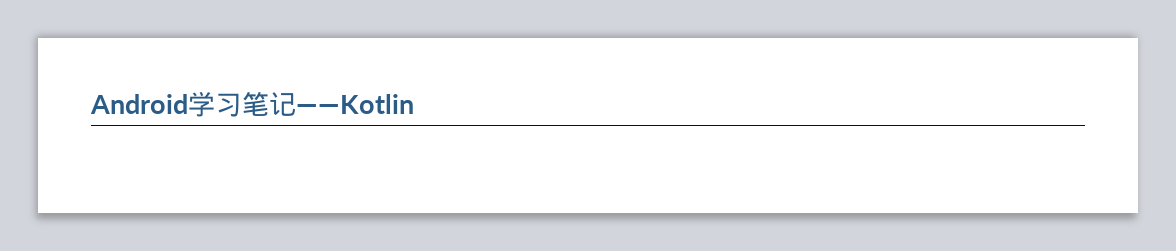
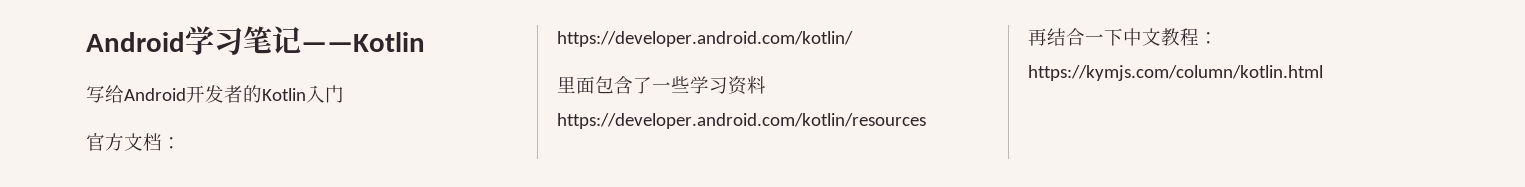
(414, 104) none -> [86,85,344,103] [86,133,181,151] [557,31,853,47] [557,76,766,95] [557,113,926,129] [1028,28,1218,46] [1028,65,1323,81] // 写给Android开发者的Kotlin入门 // 官方文档： // https://developer.android.com/kotlin/ // 里面包含了一些学习资料 // https://developer.android.com/kotlin/resources // 再结合一下中文教程： // https://kymjs.com/column/kotlin.html

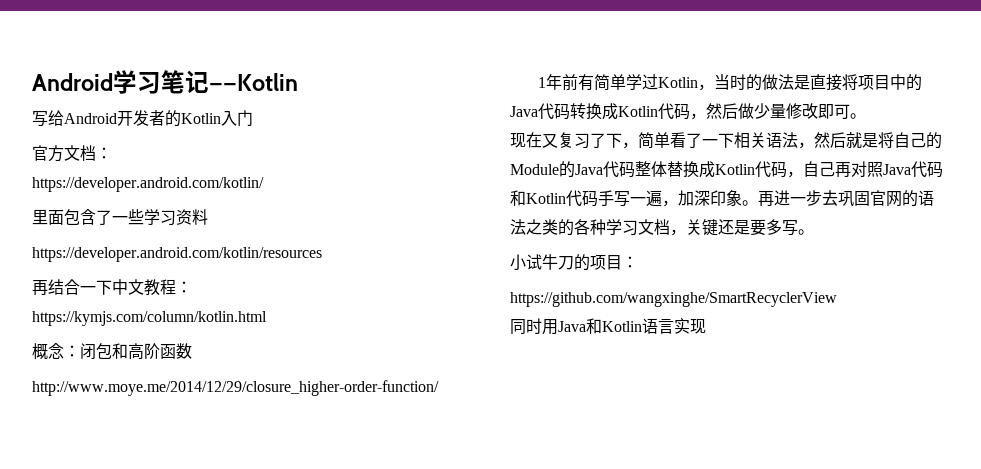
(1323, 73) none -> [32,343,192,360] [32,380,439,396] [538,74,923,91] [510,103,866,120] [510,132,942,149] [510,161,943,178] [510,190,934,207] [510,219,814,236] [510,254,638,271] [510,292,837,307] [510,318,706,335] // 概念：闭包和高阶函数 // http://www.moye.me/2014/12/29/closure_higher-order-function/ // 1年前有简单学过Kotlin，当时的做法是直接将项目中的Java代码转换成Kotlin代码，然后做少量修改即可。 // 现在又复习了下，简单看了一下相关语法，然后就是将自己的Module的Java代码整体替换成Kotlin代码，自己再对照Java代码和Kotlin代码手写一遍，加深印象。再进一步去巩固官网的语法之类的各种学习文档，关键还是要多写。 // 小试牛刀的项目： // https://github.com/wangxinghe/SmartRecyclerView // 同时用Java和Kotlin语言实现

